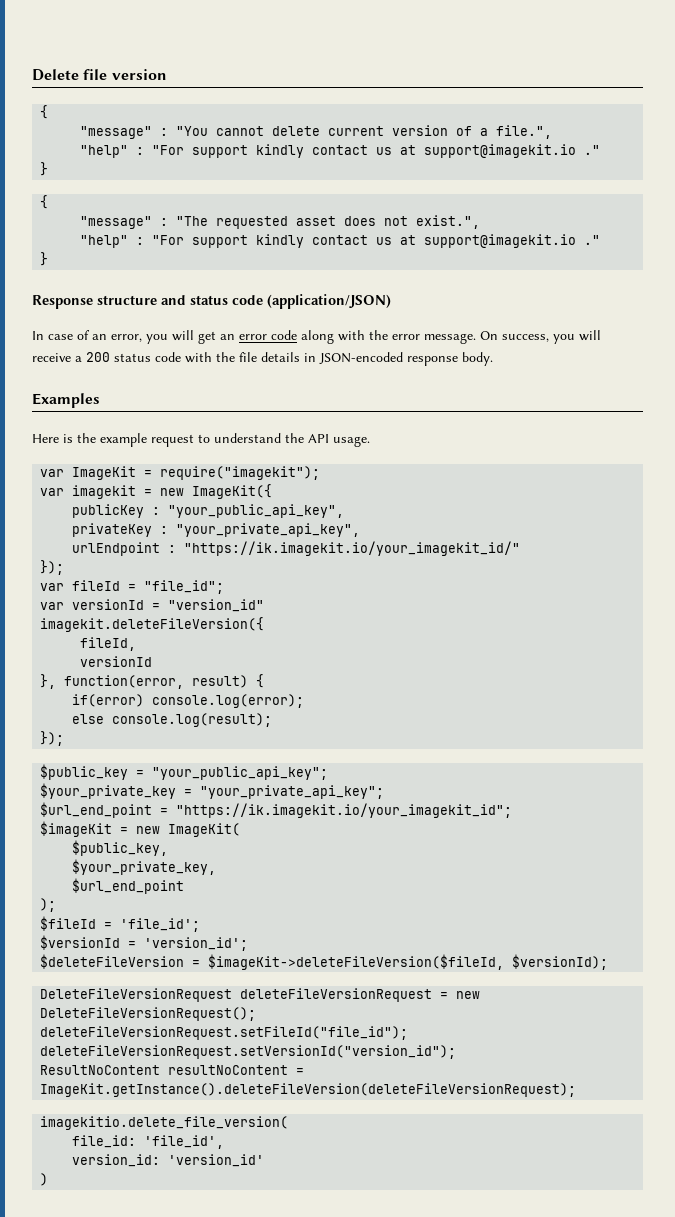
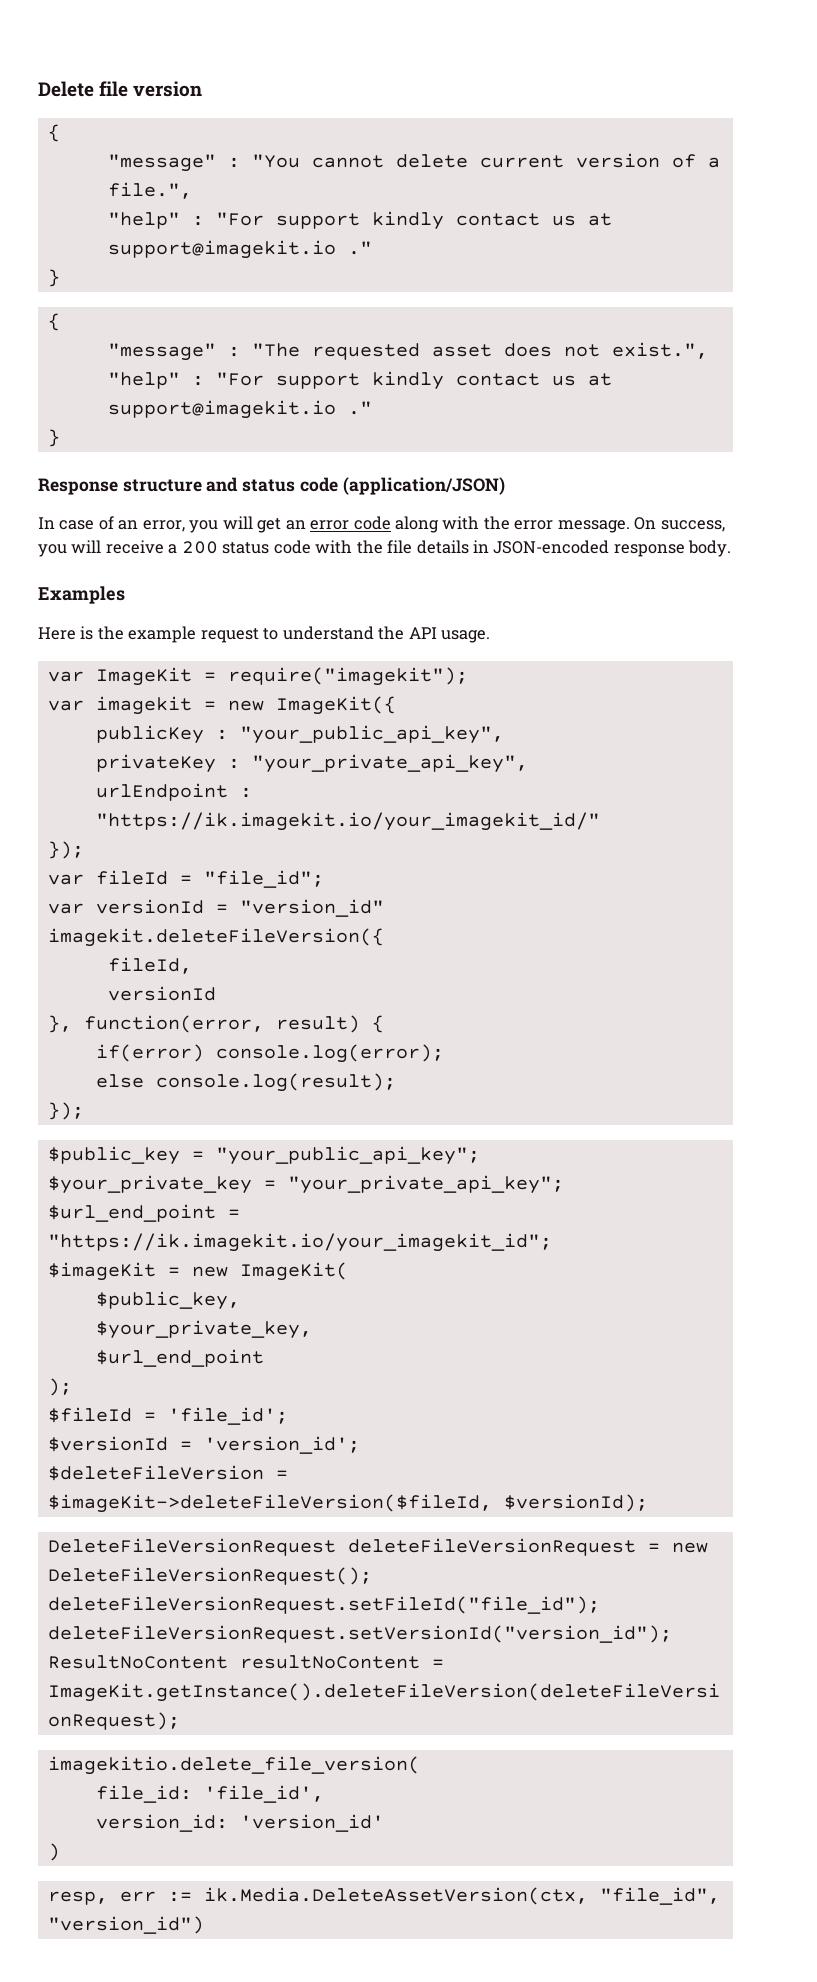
(49, 1179) none -> [47,1887,720,1905] [47,1916,204,1934] // resp, err := ik.Media.DeleteAssetVersion(ctx, "file_id", "version_id")

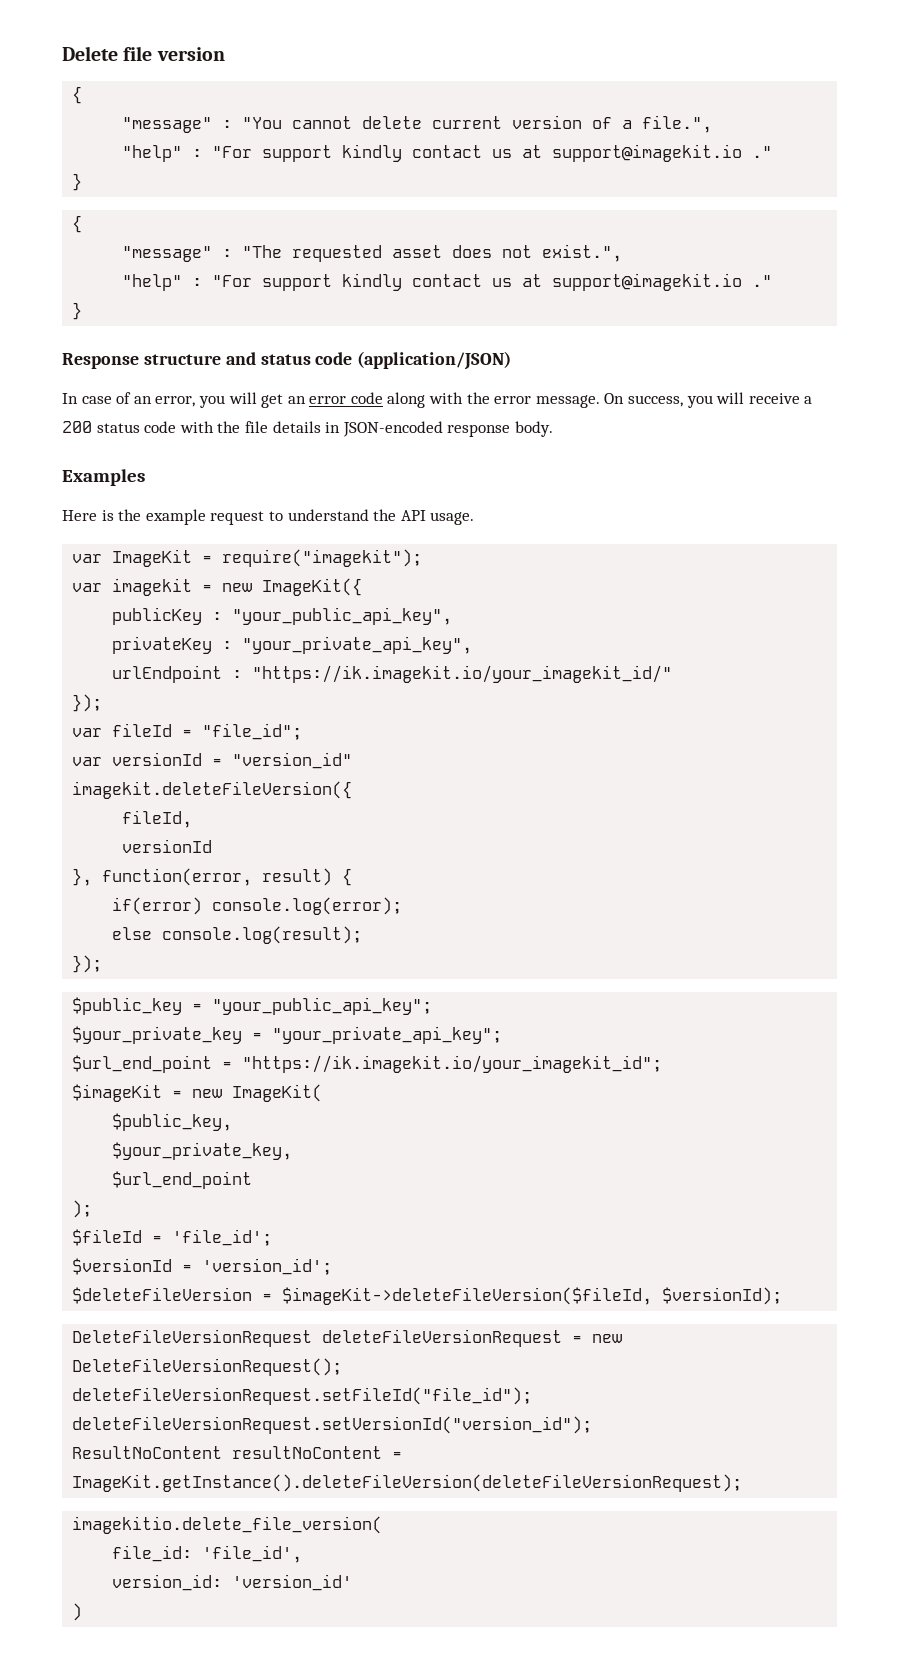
[47,1887,720,1905] [47,1916,204,1934] // resp, err := ik.Media.DeleteAssetVersion(ctx, "file_id", "version_id") -> (83, 1612) none

